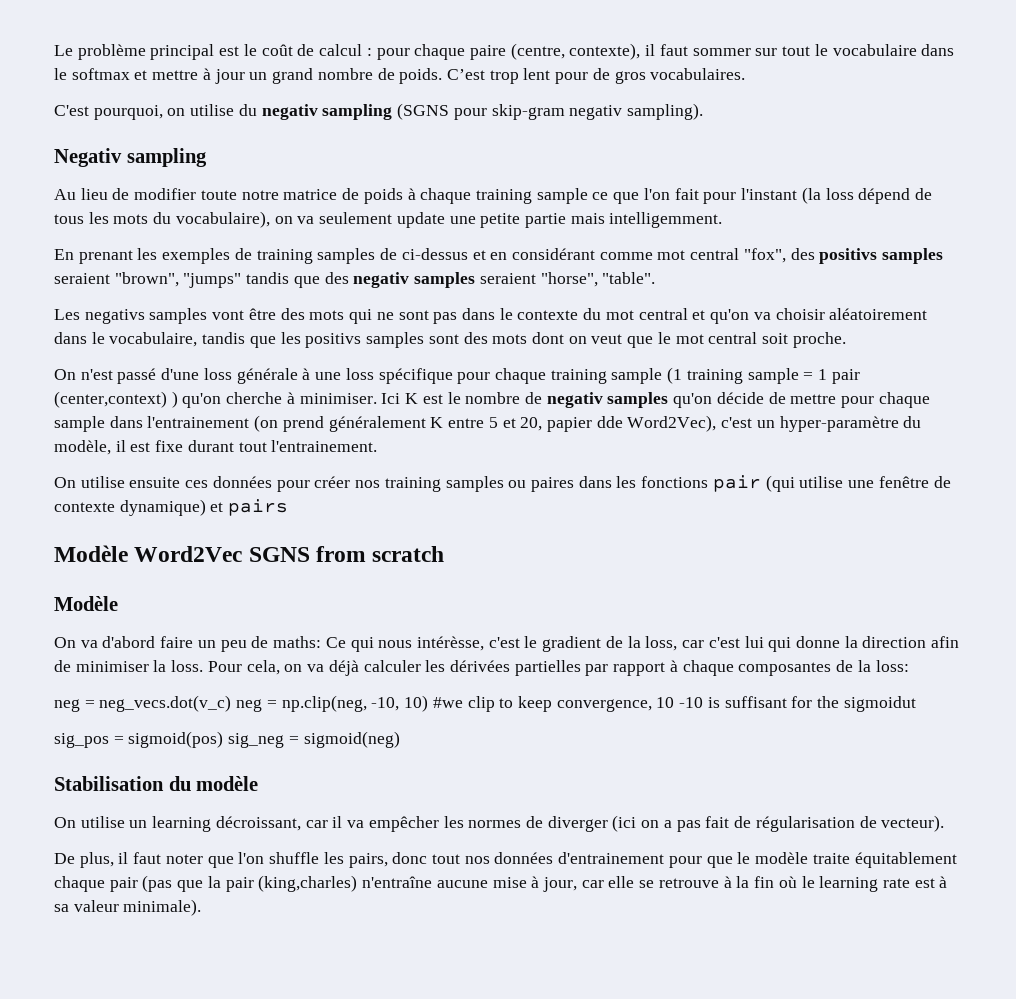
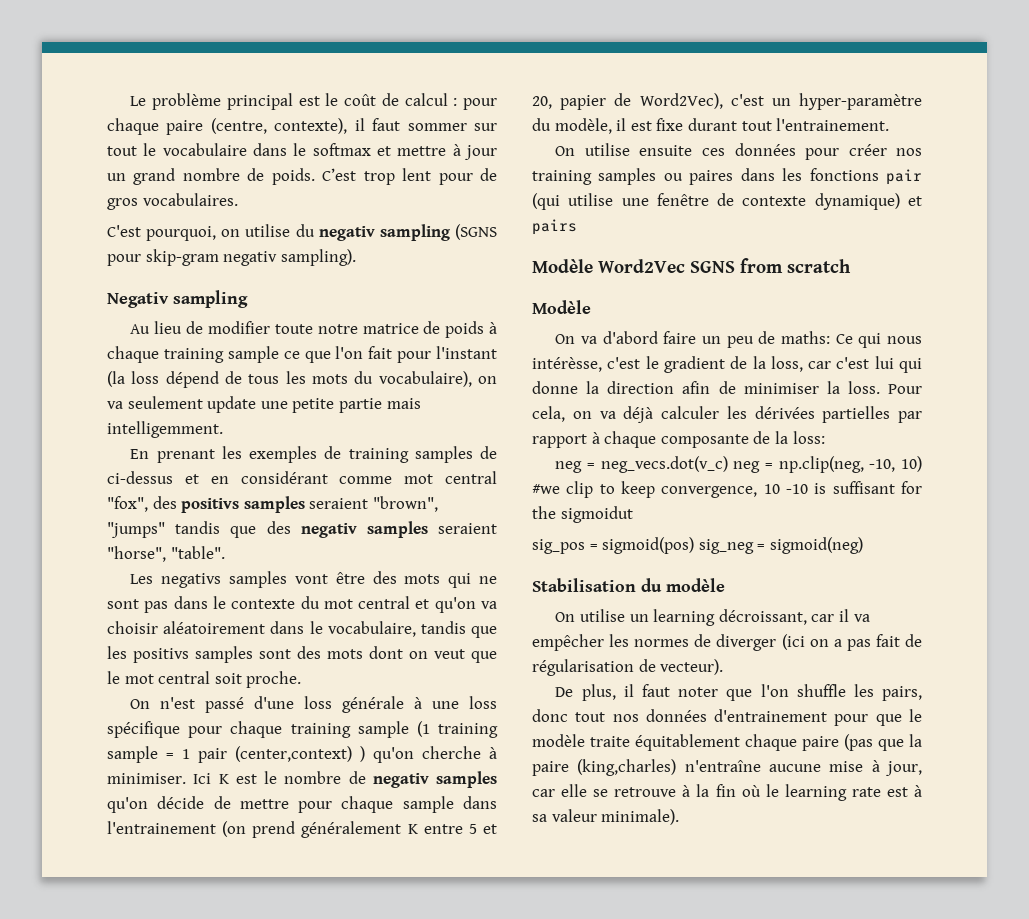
[596,416,623,428] dde -> [614,93,632,106] de
[738,662,832,676] composantes -> [660,434,749,448] composante
[109,877,138,892] pair -> [802,736,839,751] paire
[225,877,254,892] pair -> [532,761,569,776] paire

